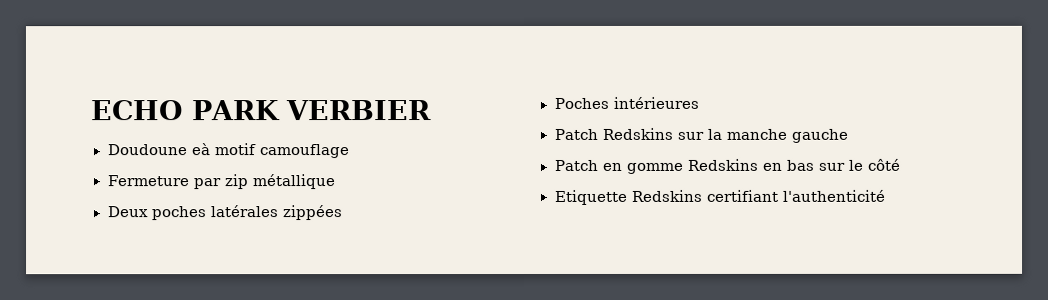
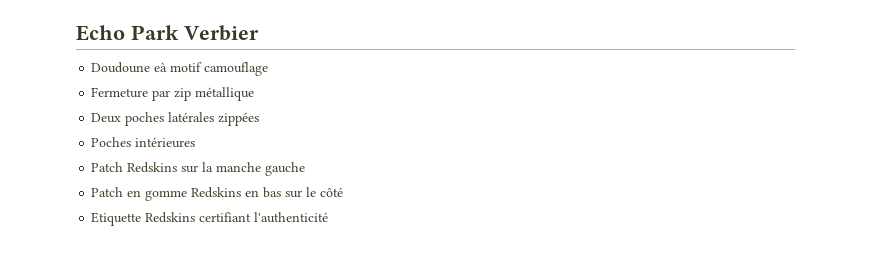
[90,100,431,121] ECHO PARK VERBIER -> [76,25,259,41] Echo Park Verbier

